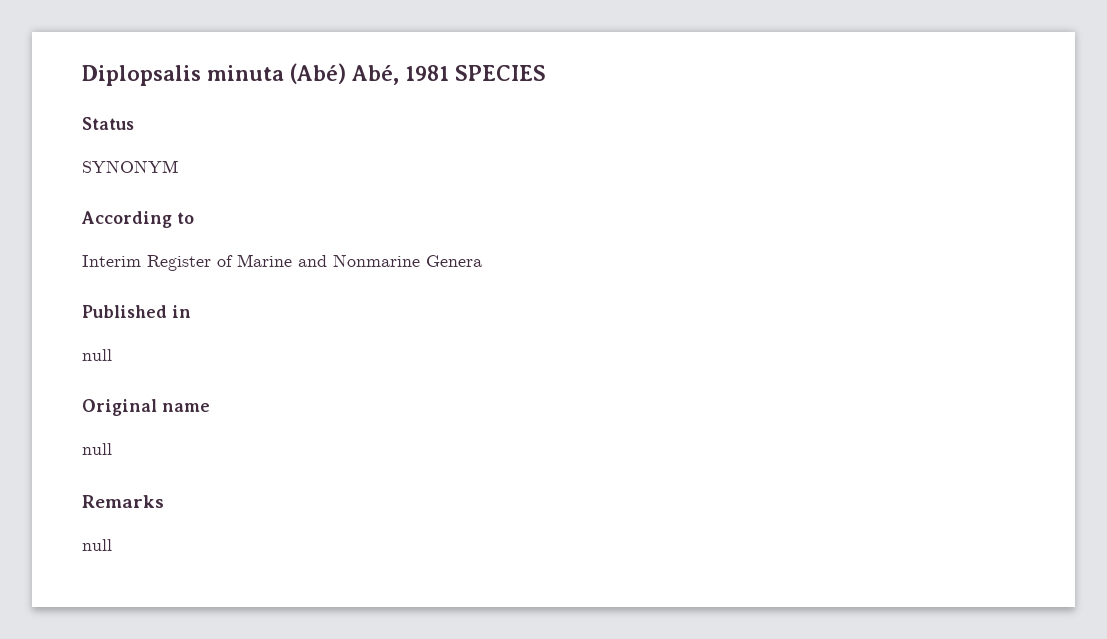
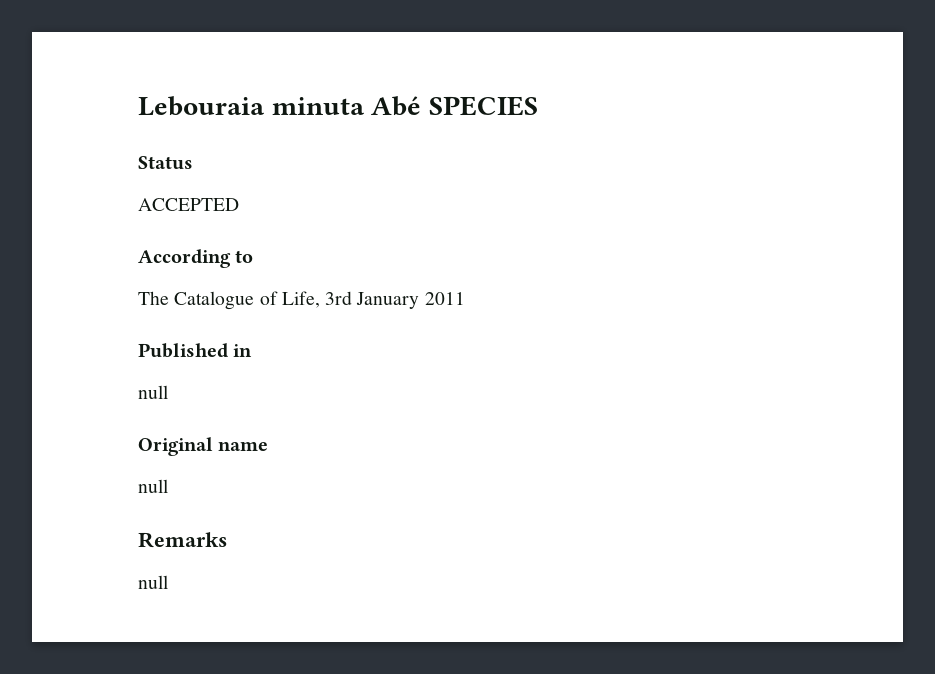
[82,63,449,86] Diplopsalis minuta (Abé) Abé, 1981 -> [138,96,422,116] Lebouraia minuta Abé
[82,160,178,173] SYNONYM -> [138,198,239,211] ACCEPTED
[82,254,482,271] Interim Register of Marine and Nonmarine Genera -> [138,291,465,310] The Catalogue of Life, 3rd January 2011

